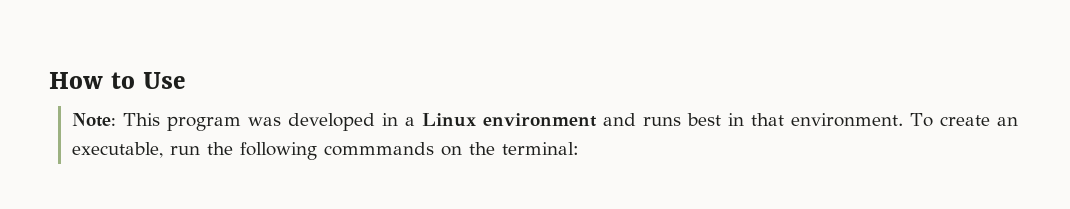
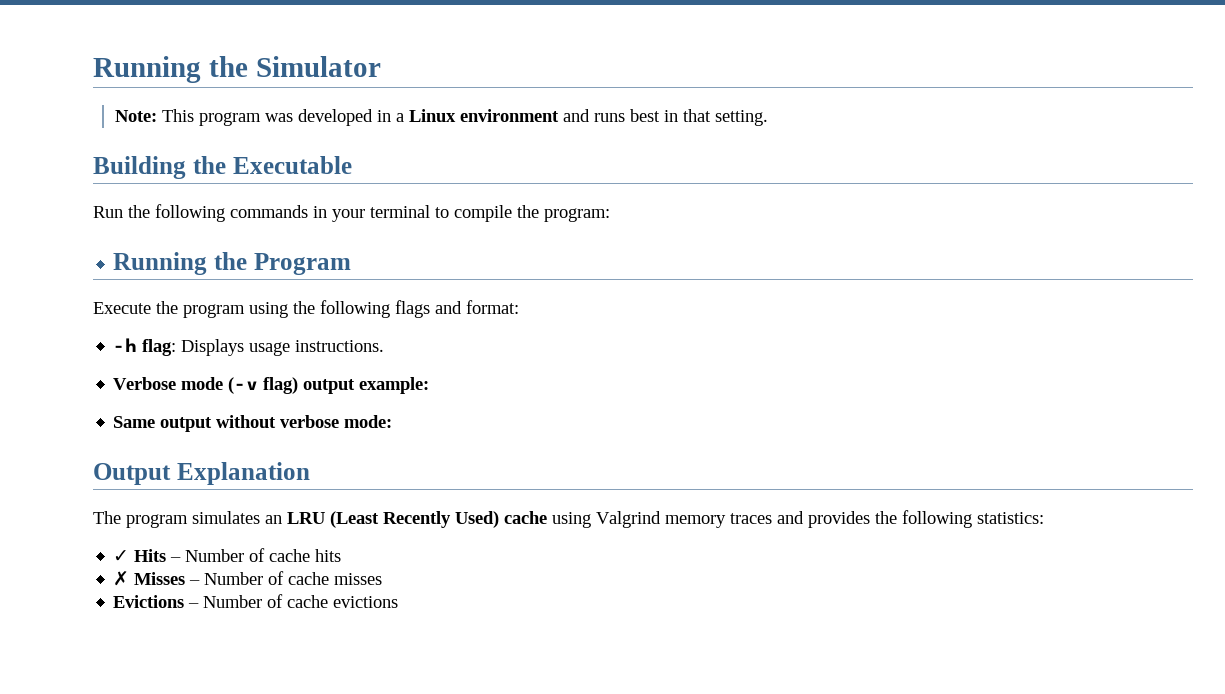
[49,72,186,89] How to Use -> [93,56,381,83] Running the Simulator
[790,113,1018,127] [71,142,579,160] environment. To create an executable, run the following commmands on the terminal: -> [714,110,768,126] [93,156,352,179] [93,204,610,222] [113,252,351,275] [93,300,519,318] [113,338,385,356] [113,377,430,394] [113,415,393,432] [93,462,310,485] [93,510,1044,528] [113,548,342,562] [113,571,383,586] [113,594,399,608] setting. // Building the Executable // Run the following commands in your terminal to compile the program: // Running the Program // Execute the program using the following flags and format: // -h flag: Displays usage instructions. // Verbose mode (-v flag) output example: // Same output without verbose mode: // Output Explanation // The program simulates an LRU (Least Recently Used) cache using Valgrind memory traces and provides the following statistics: // ✓ Hits – Number of cache hits // ✗ Misses – Number of cache misses // Evictions – Number of cache evictions

